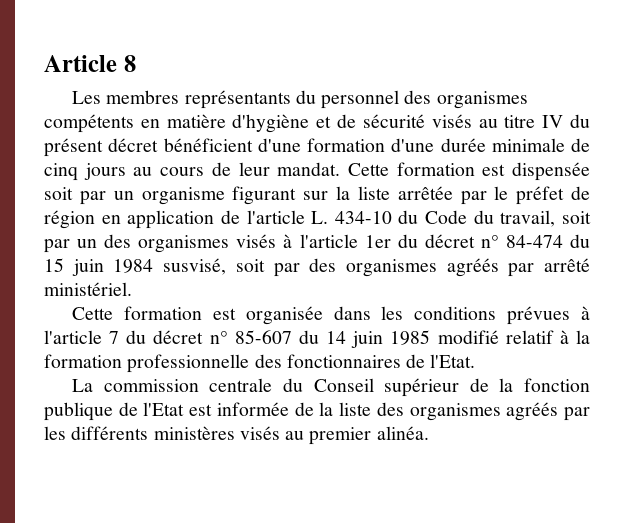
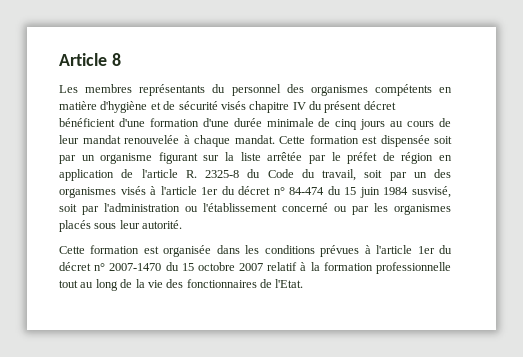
[478,115,536,128] au titre -> [249,101,290,113] chapitre
(270, 169) none -> [82,135,230,147] mandat renouvelée à chaque
[311,211,392,224] L. 434-10 -> [185,170,239,178] R. 2325-8
[309,258,590,277] [44,282,132,296] des organismes agréés par arrêté ministériel. -> [104,203,451,215] [59,220,183,232] l'administration ou l'établissement concerné ou par les organismes placés sous leur autorité.
[109,330,499,348] 7 du décret n° 85-607 du 14 juin 1985 modifié -> [417,245,452,254] [59,262,264,271] 1er du décret n° 2007-1470 du 15 octobre 2007
[254,354,476,368] [72,378,590,397] [44,402,591,421] [44,426,429,445] des fonctionnaires de l'Etat. // La commission centrale du Conseil supérieur de la fonction publique de l'Etat est informée de la liste des organismes agréés par les différents ministères visés au premier alinéa. -> [59,279,304,291] tout au long de la vie des fonctionnaires de l'Etat.

